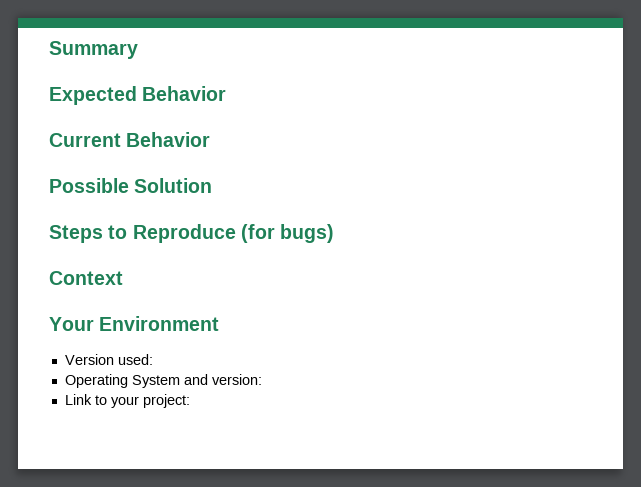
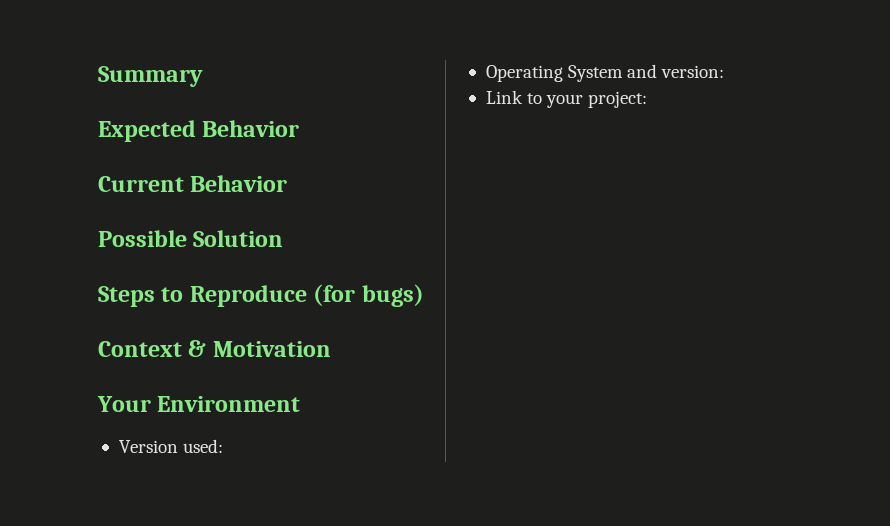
(123, 278) none -> [188,340,331,357] & Motivation

